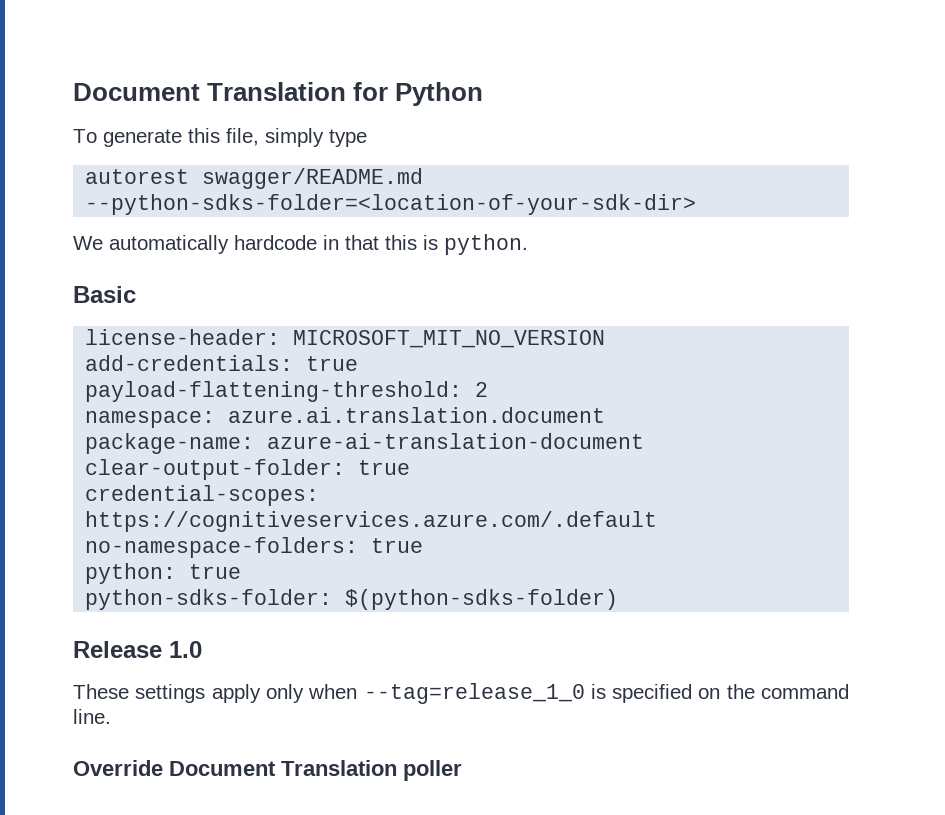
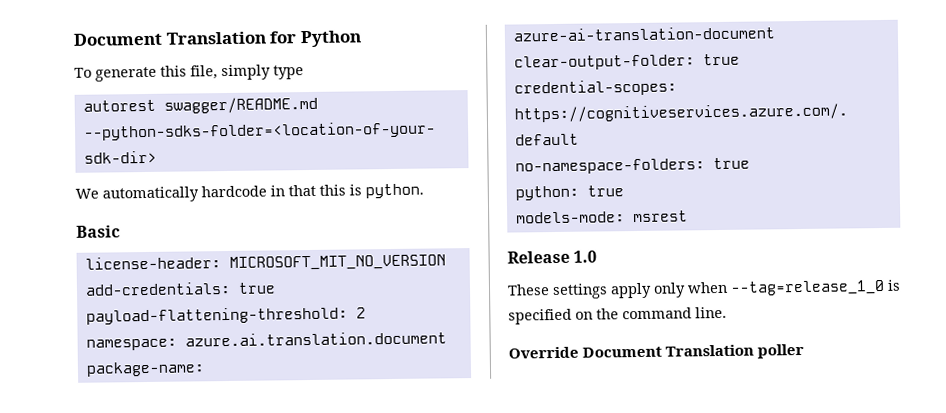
[85,589,619,610] python-sdks-folder: $(python-sdks-folder) -> [515,210,688,224] models-mode: msrest

